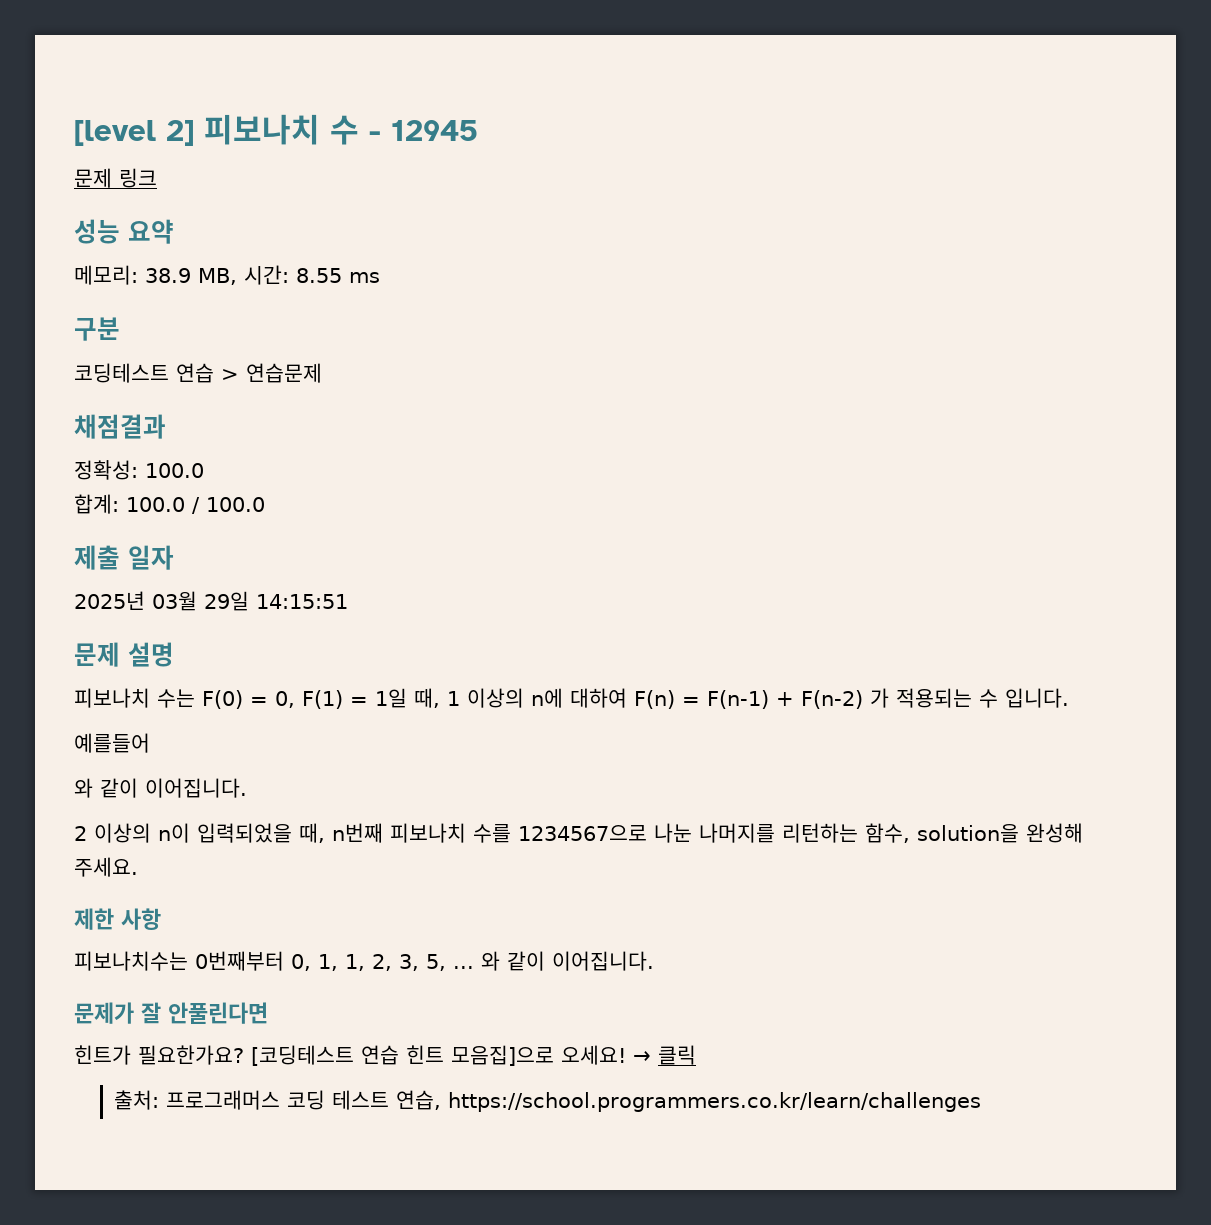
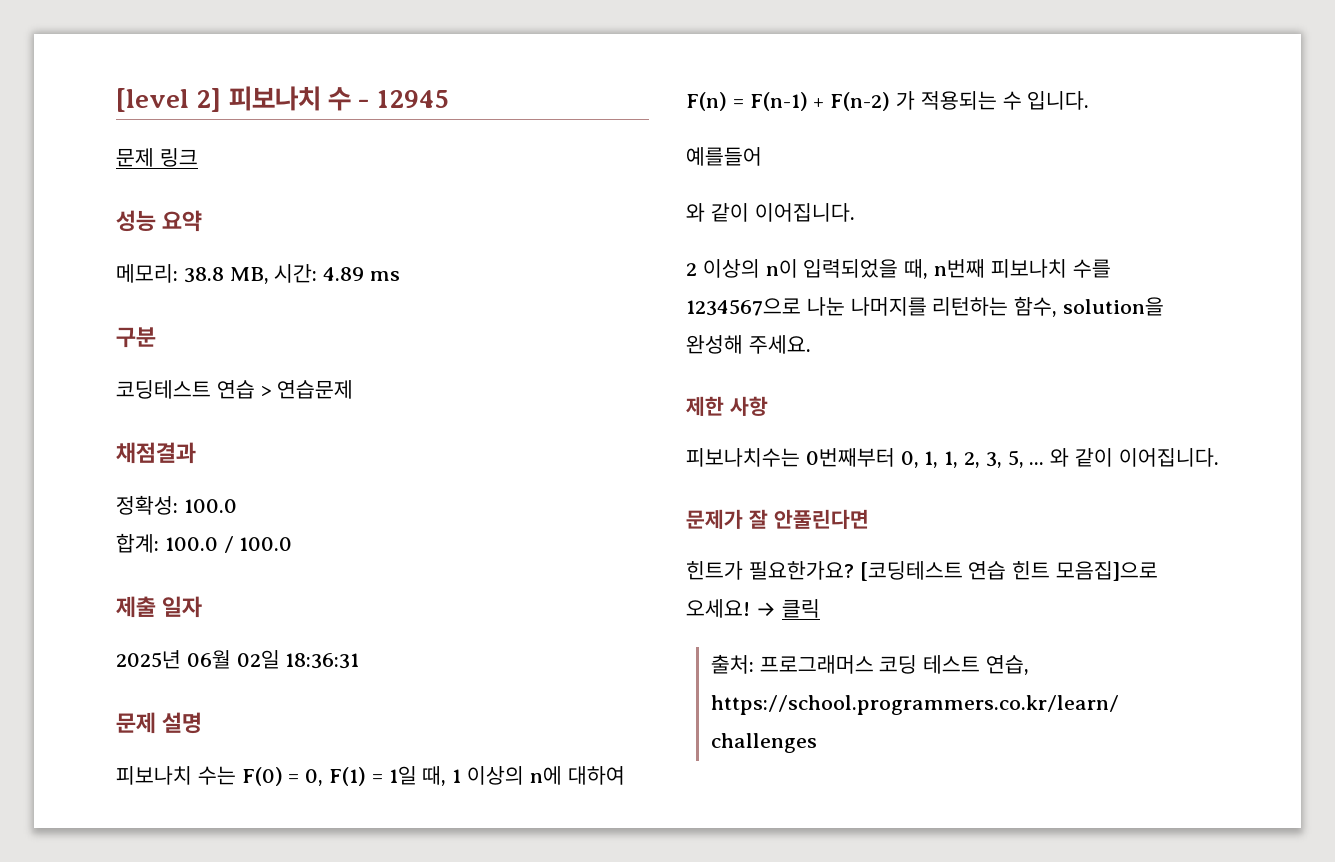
[145,268,191,283] 38.9 -> [183,267,224,283] 38.8
[296,268,342,283] 8.55 -> [323,267,365,281] 4.89
[152,591,348,611] 03월 29일 14:15:51 -> [186,650,360,669] 06월 02일 18:36:31

